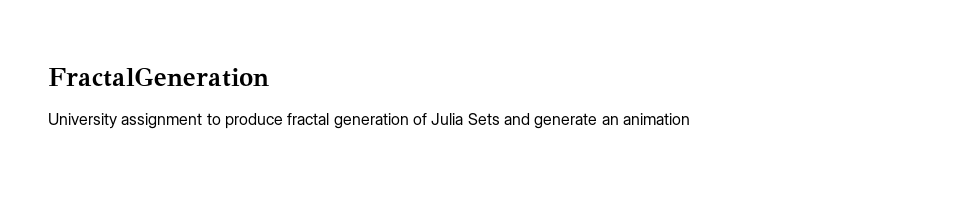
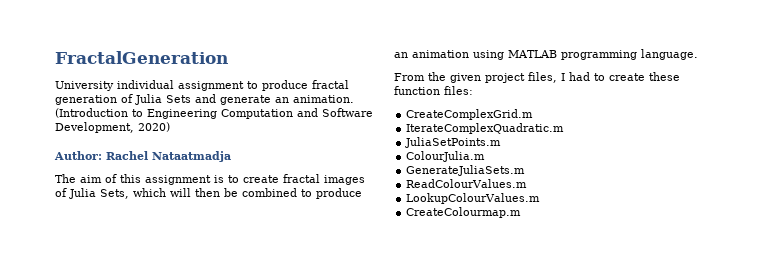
(117, 121) none -> [117,80,174,89] individual
[622,113,690,125] animation -> [293,95,354,103] [55,108,373,119] [55,122,170,133] [54,151,231,162] [55,174,365,185] [55,188,362,199] [394,49,698,60] [394,72,680,83] [394,86,473,95] [406,109,534,120] [406,123,565,134] [405,137,502,148] [406,151,486,162] [406,165,526,176] [406,179,528,188] [406,193,541,204] [406,207,522,218] animation. (Introduction to Engineering Computation and Software Development, 2020) // Author: Rachel Nataatmadja // The aim of this assignment is to create fractal images of Julia Sets, which will then be combined to produce an animation using MATLAB programming language. // From the given project files, I had to create these function files: // CreateComplexGrid.m // IterateComplexQuadratic.m // JuliaSetPoints.m // ColourJulia.m // GenerateJuliaSets.m // ReadColourValues.m // LookupColourValues.m // CreateColourmap.m

